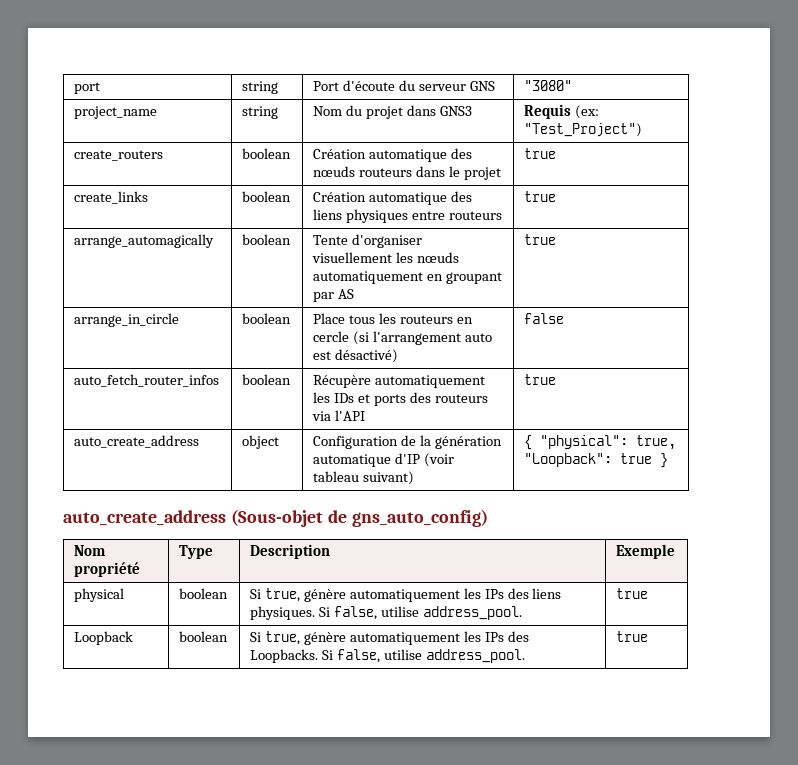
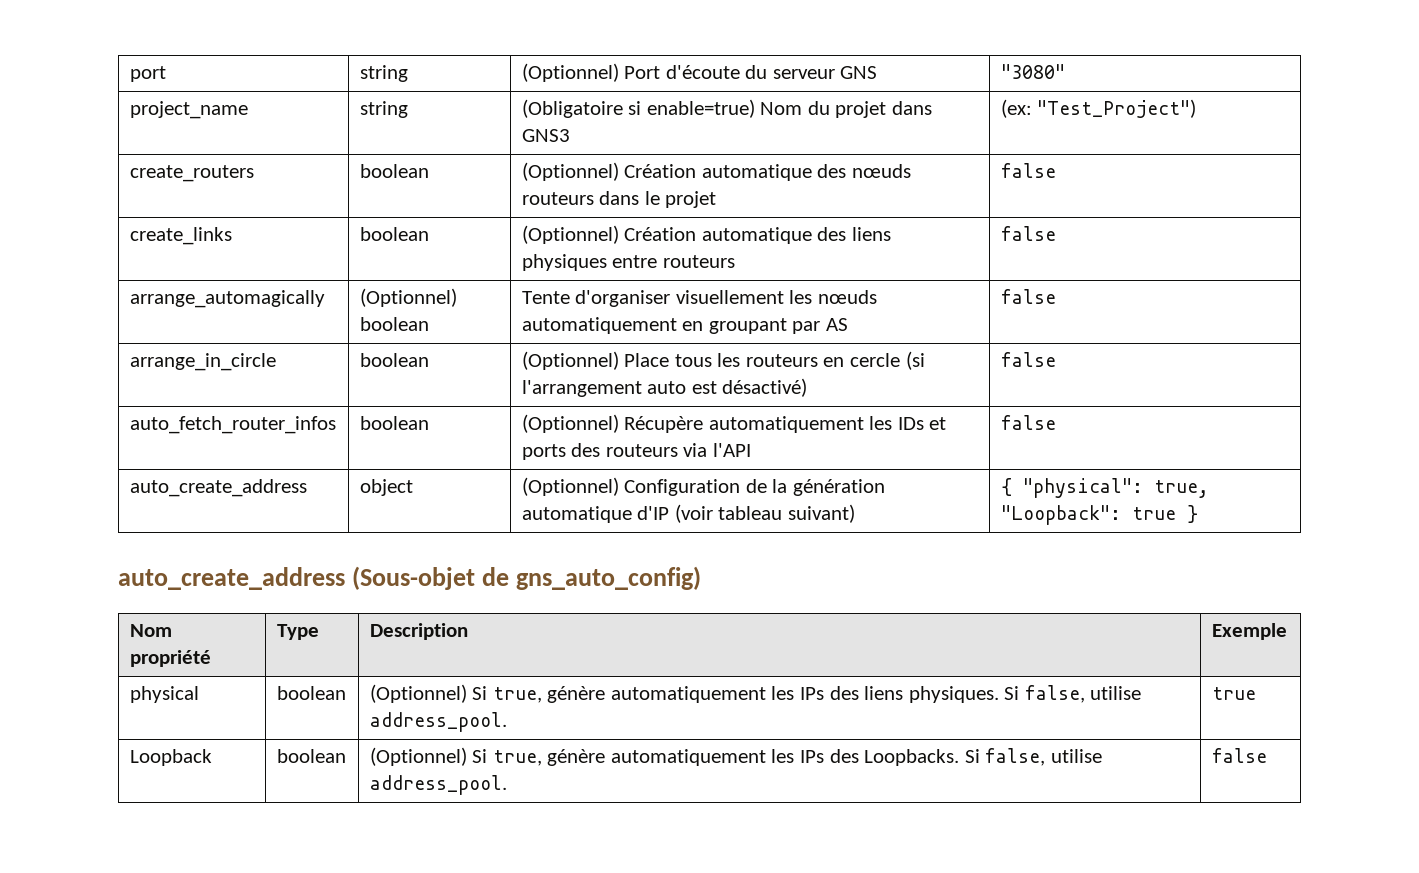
(279, 87) none -> [521,63,619,82] (Optionnel)
(279, 112) none -> [521,99,755,118] (Obligatoire si enable=true)
[524,104,572,119] Requis -> (570, 135) none
(292, 153) none -> [521,162,619,181] (Optionnel)
[524,148,557,159] true -> [1000,163,1056,178] false
(292, 196) none -> [521,225,619,244] (Optionnel)
[524,191,557,202] true -> [1000,226,1056,241] false
(215, 241) none -> [359,288,457,307] (Optionnel)
[524,234,557,245] true -> [1000,289,1056,304] false
(292, 318) none -> [521,351,619,370] (Optionnel)
(292, 379) none -> [521,414,619,433] (Optionnel)
[524,374,557,385] true -> [1000,415,1056,430] false
(280, 442) none -> [521,477,619,496] (Optionnel)
(229, 593) none -> [369,684,467,703] (Optionnel)
(229, 636) none -> [369,747,467,766] (Optionnel)
[616,631,649,642] true -> [1211,748,1267,763] false

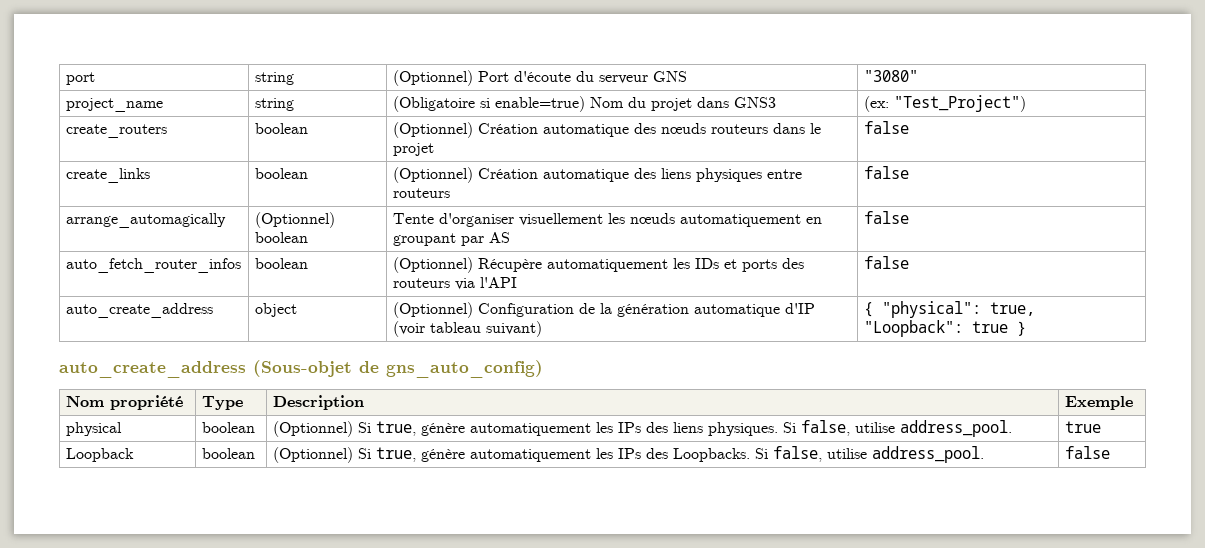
[129,353,276,371] [359,353,429,367] [521,351,925,370] [521,378,808,397] [1000,352,1056,367] // arrange_in_circle | boolean | (Optionnel) Place tous les routeurs en cercle (si l'arrangement auto est désactivé) | false -> (909, 217) none

